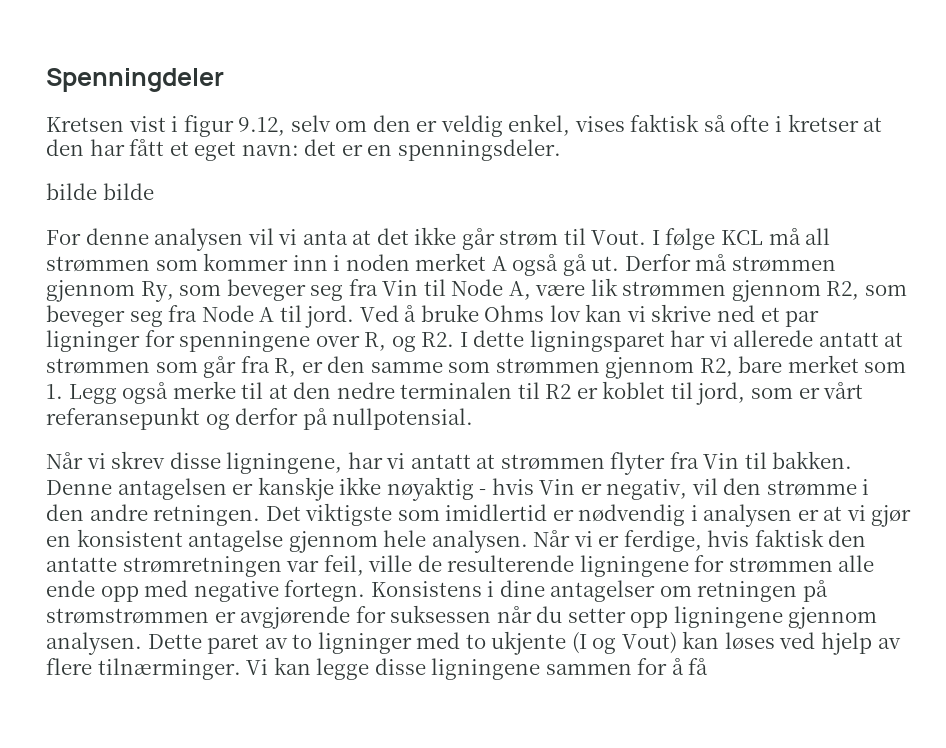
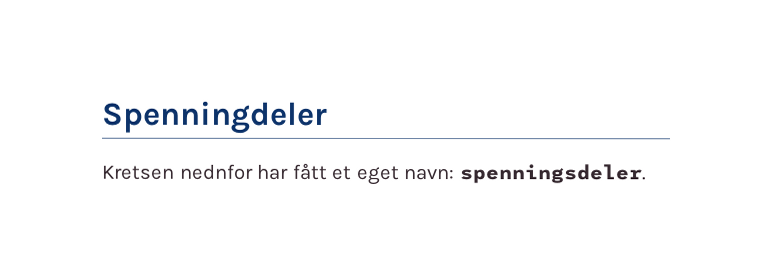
[128,114,883,137] [46,139,84,156] vist i figur 9.12, selv om den er veldig enkel, vises faktisk så ofte i kretser at den -> [178,163,253,180] nednfor
[304,139,561,161] [46,183,154,200] [46,227,831,251] [46,253,836,276] [46,278,908,302] [46,304,820,328] [46,330,904,352] [46,355,907,379] [46,381,864,405] [46,407,474,430] [46,451,853,475] [46,477,870,501] [46,503,912,527] [46,529,867,553] [46,555,875,577] [46,580,828,602] [46,605,878,629] [46,631,901,655] [46,657,709,680] det er en spenningsdeler. // bilde bilde // For denne analysen vil vi anta at det ikke går strøm til Vout. I følge KCL må all strømmen som kommer inn i noden merket A også gå ut. Derfor må strømmen gjennom Ry, som beveger seg fra Vin til Node A, være lik strømmen gjennom R2, som beveger seg fra Node A til jord. Ved å bruke Ohms lov kan vi skrive ned et par ligninger for spenningene over R, og R2. I dette ligningsparet har vi allerede antatt at strømmen som går fra R, er den samme som strømmen gjennom R2, bare merket som 1. Legg også merke til at den nedre terminalen til R2 er koblet til jord, som er vårt referansepunkt og derfor på nullpotensial. // Når vi skrev disse ligningene, har vi antatt at strømmen flyter fra Vin til bakken. Denne antagelsen er kanskje ikke nøyaktig - hvis Vin er negativ, vil den strømme i den andre retningen. Det viktigste som imidlertid er nødvendig i analysen er at vi gjør en konsistent antagelse gjennom hele analysen. Når vi er ferdige, hvis faktisk den antatte strømretningen var feil, ville de resulterende ligningene for strømmen alle ende opp med negative fortegn. Konsistens i dine antagelser om retningen på strømstrømmen er avgjørende for suksessen når du setter opp ligningene gjennom analysen. Dette paret av to ligninger med to ukjente (I og Vout) kan løses ved hjelp av flere tilnærminger. Vi kan legge disse ligningene sammen for å få -> [458,164,646,184] spenningsdeler.

